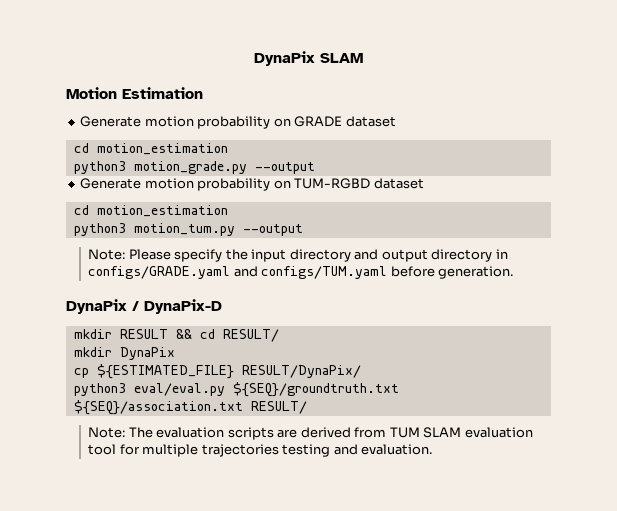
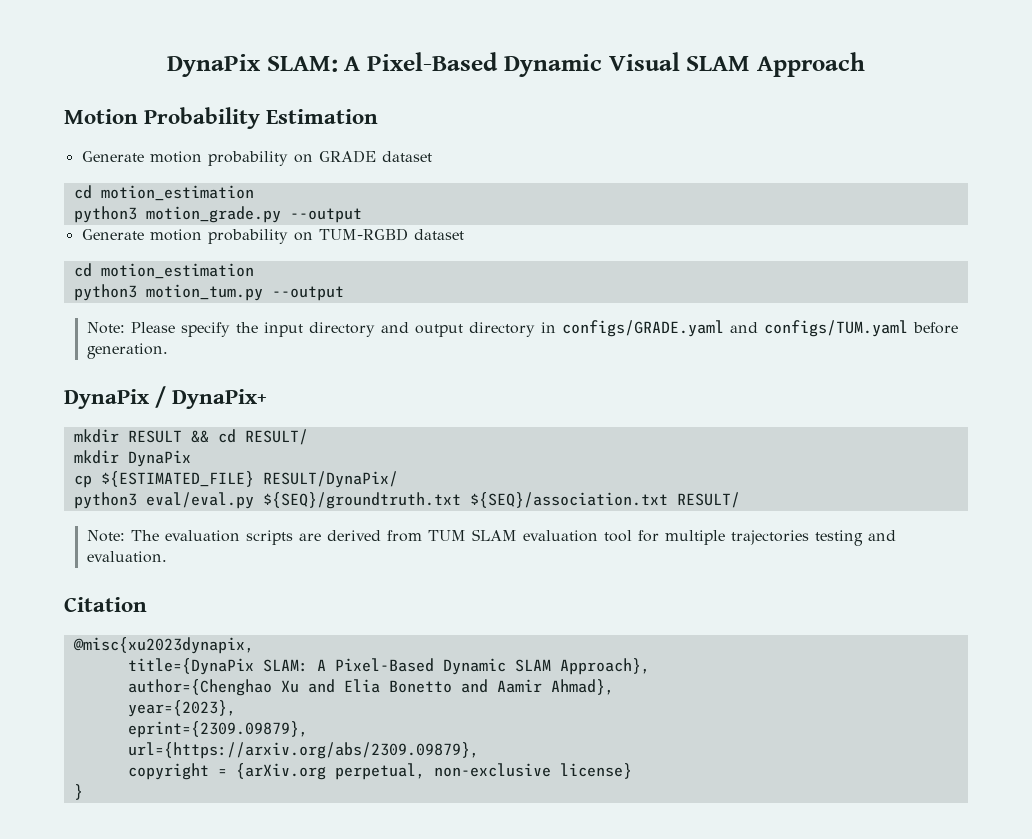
[254,51,363,66] DynaPix SLAM -> [166,52,866,77] DynaPix SLAM: A Pixel-Based Dynamic Visual SLAM Approach
(117, 93) none -> [144,107,261,129] Probability
[144,299,222,314] DynaPix-D -> [172,389,268,409] DynaPix+
(433, 449) none -> [64,597,147,612] [72,637,254,654] [127,658,650,675] [127,679,614,696] [127,700,236,717] [127,721,308,738] [127,742,479,759] [127,763,632,780] [73,784,83,800] // Citation // @misc{xu2023dynapix, // title={DynaPix SLAM: A Pixel-Based Dynamic SLAM Approach}, // author={Chenghao Xu and Elia Bonetto and Aamir Ahmad}, // year={2023}, // eprint={2309.09879}, // url={https://arxiv.org/abs/2309.09879}, // copyright = {arXiv.org perpetual, non-exclusive license} // }

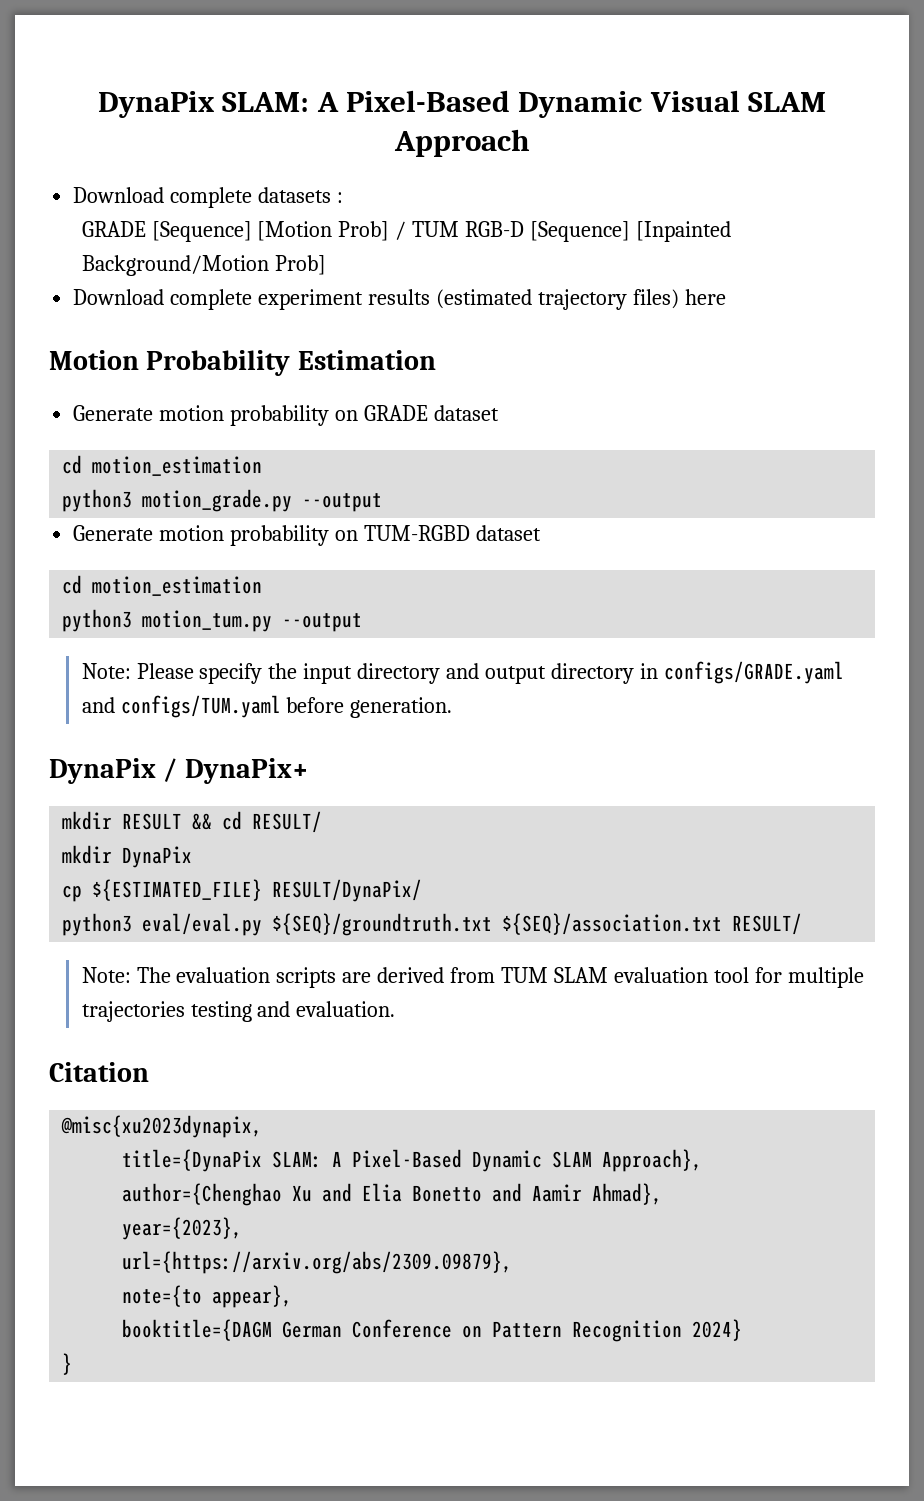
(866, 64) none -> [73,187,344,208] [81,221,732,242] [81,255,326,276] [73,289,726,310] // Download complete datasets : // GRADE [Sequence] [Motion Prob] / TUM RGB-D [Sequence] [Inpainted Background/Motion Prob] // Download complete experiment results (estimated trajectory files) here
[127,721,308,738] // eprint={2309.09879}, -> (243, 1228) none
[127,763,632,780] copyright = {arXiv.org perpetual, non-exclusive license} -> [122,1285,293,1308] [122,1319,743,1342] note={to appear}, // booktitle={DAGM German Conference on Pattern Recognition 2024}

